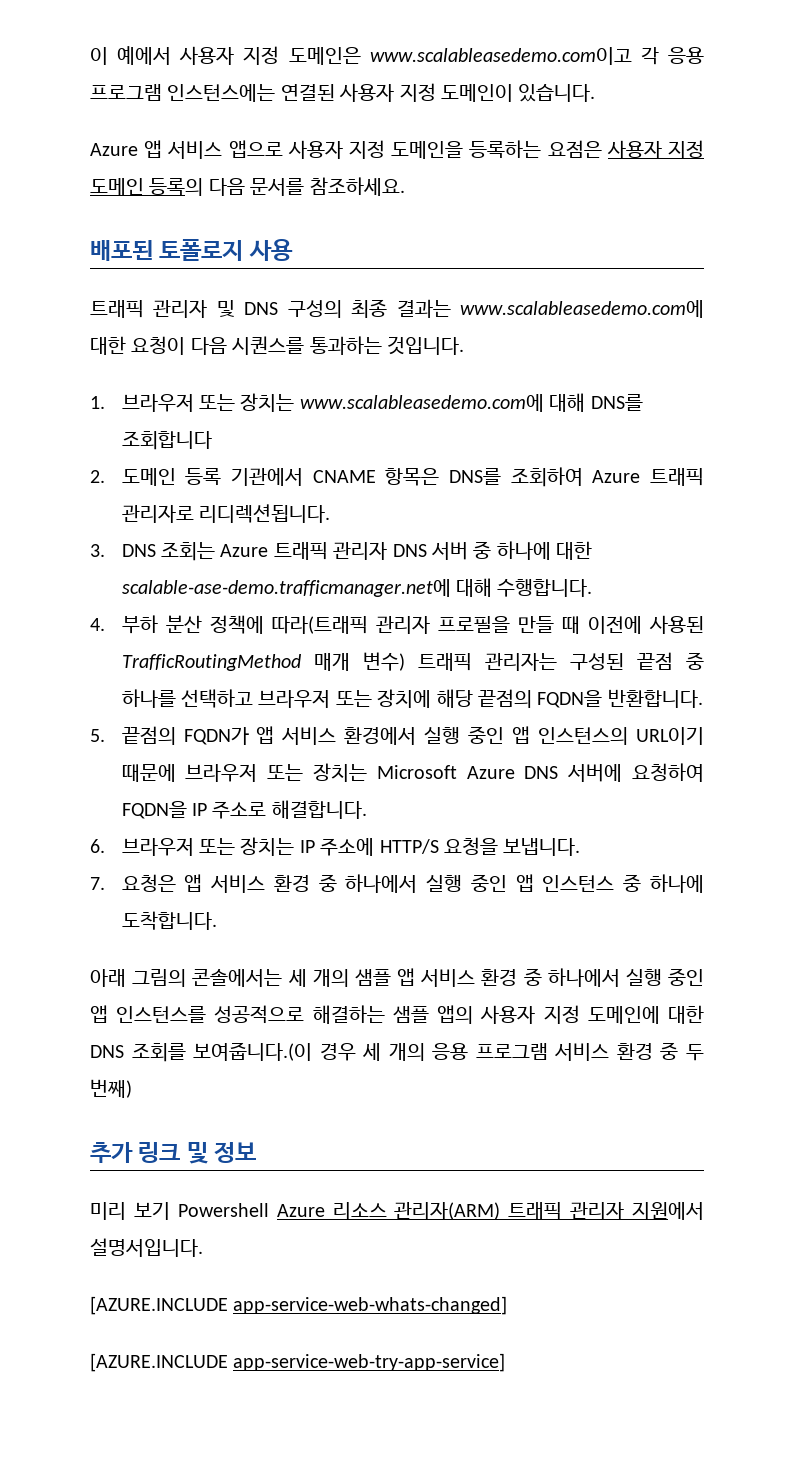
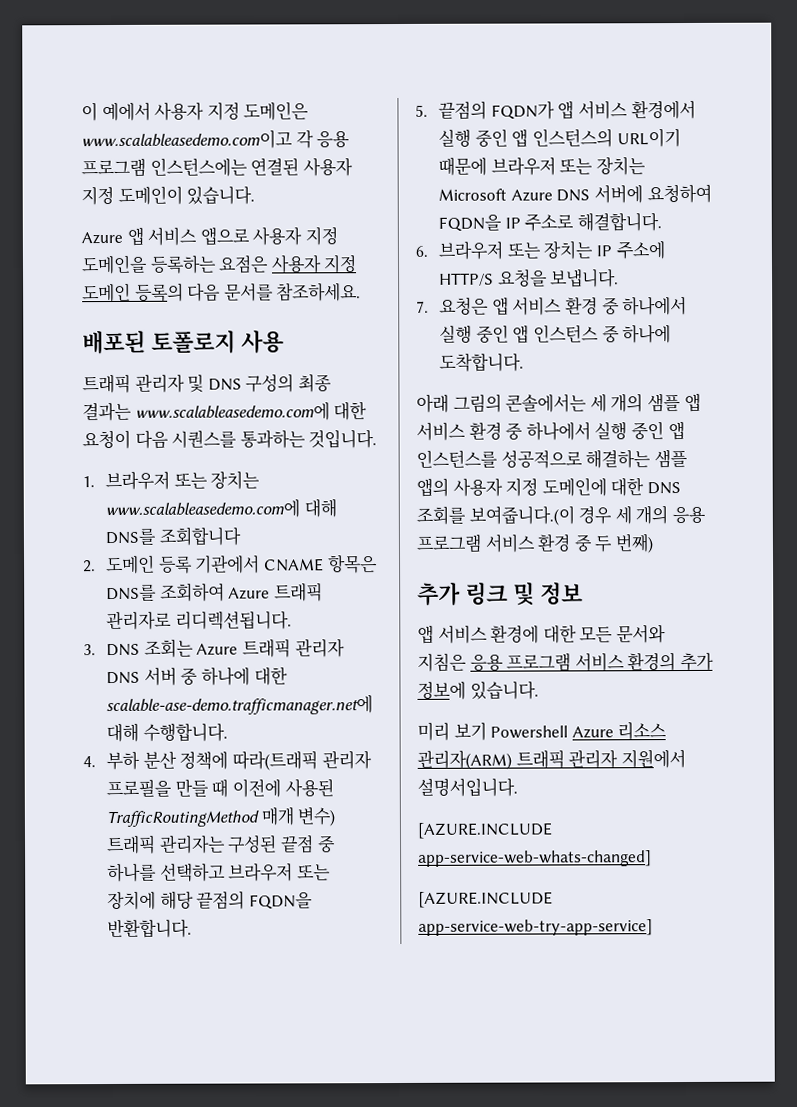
(257, 1152) none -> [417,624,666,644] [417,652,714,672] [417,681,539,700] // 앱 서비스 환경에 대한 모든 문서와 지침은 응용 프로그램 서비스 환경의 추가 정보에 있습니다.

